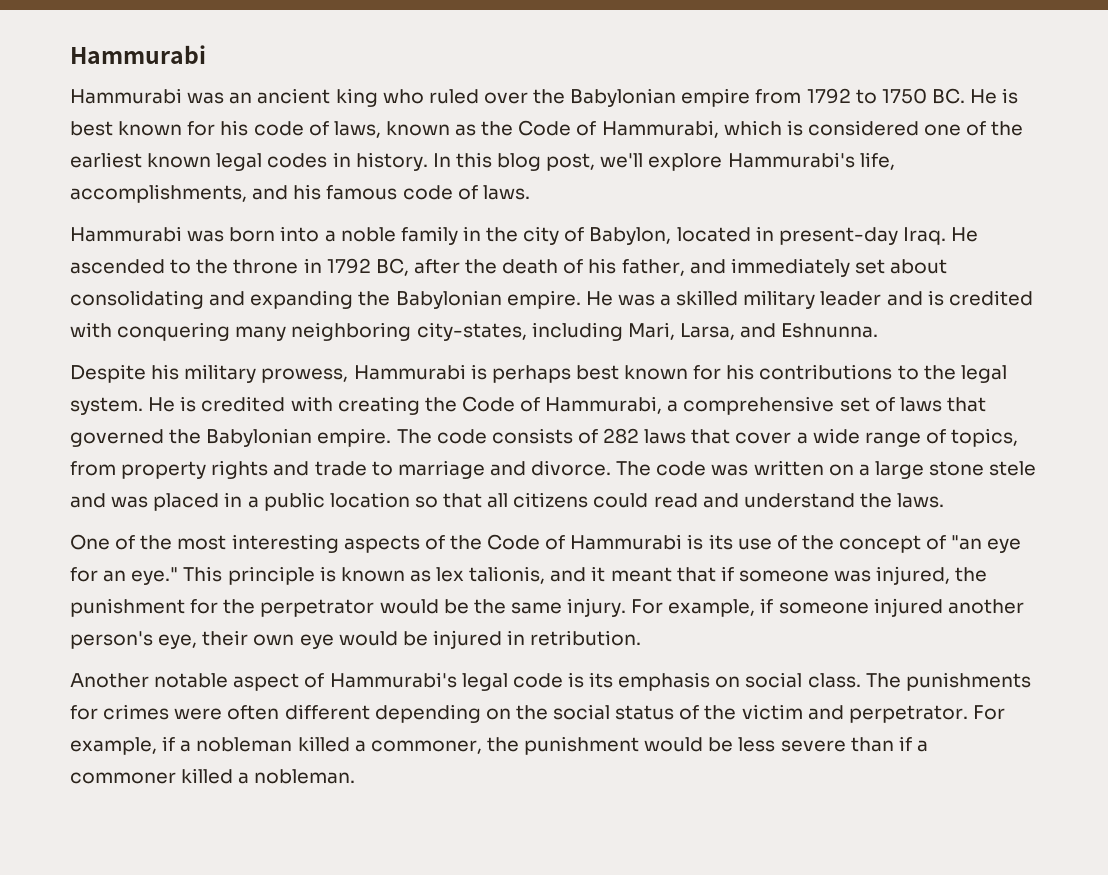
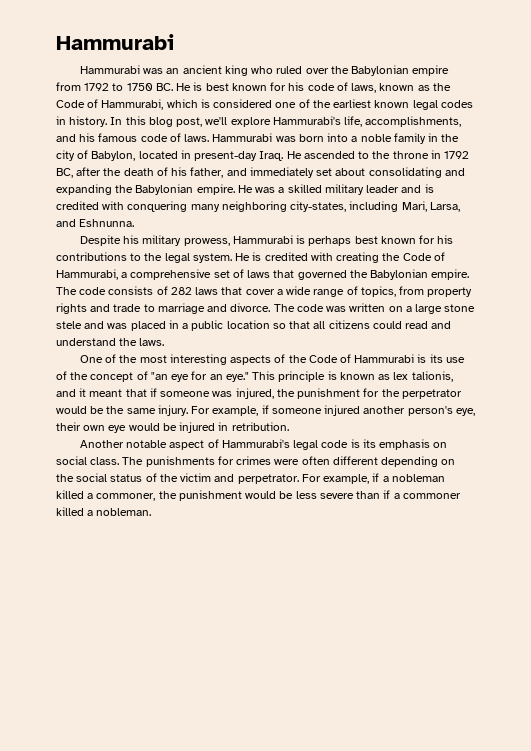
(530, 192) // -> (210, 138) none

